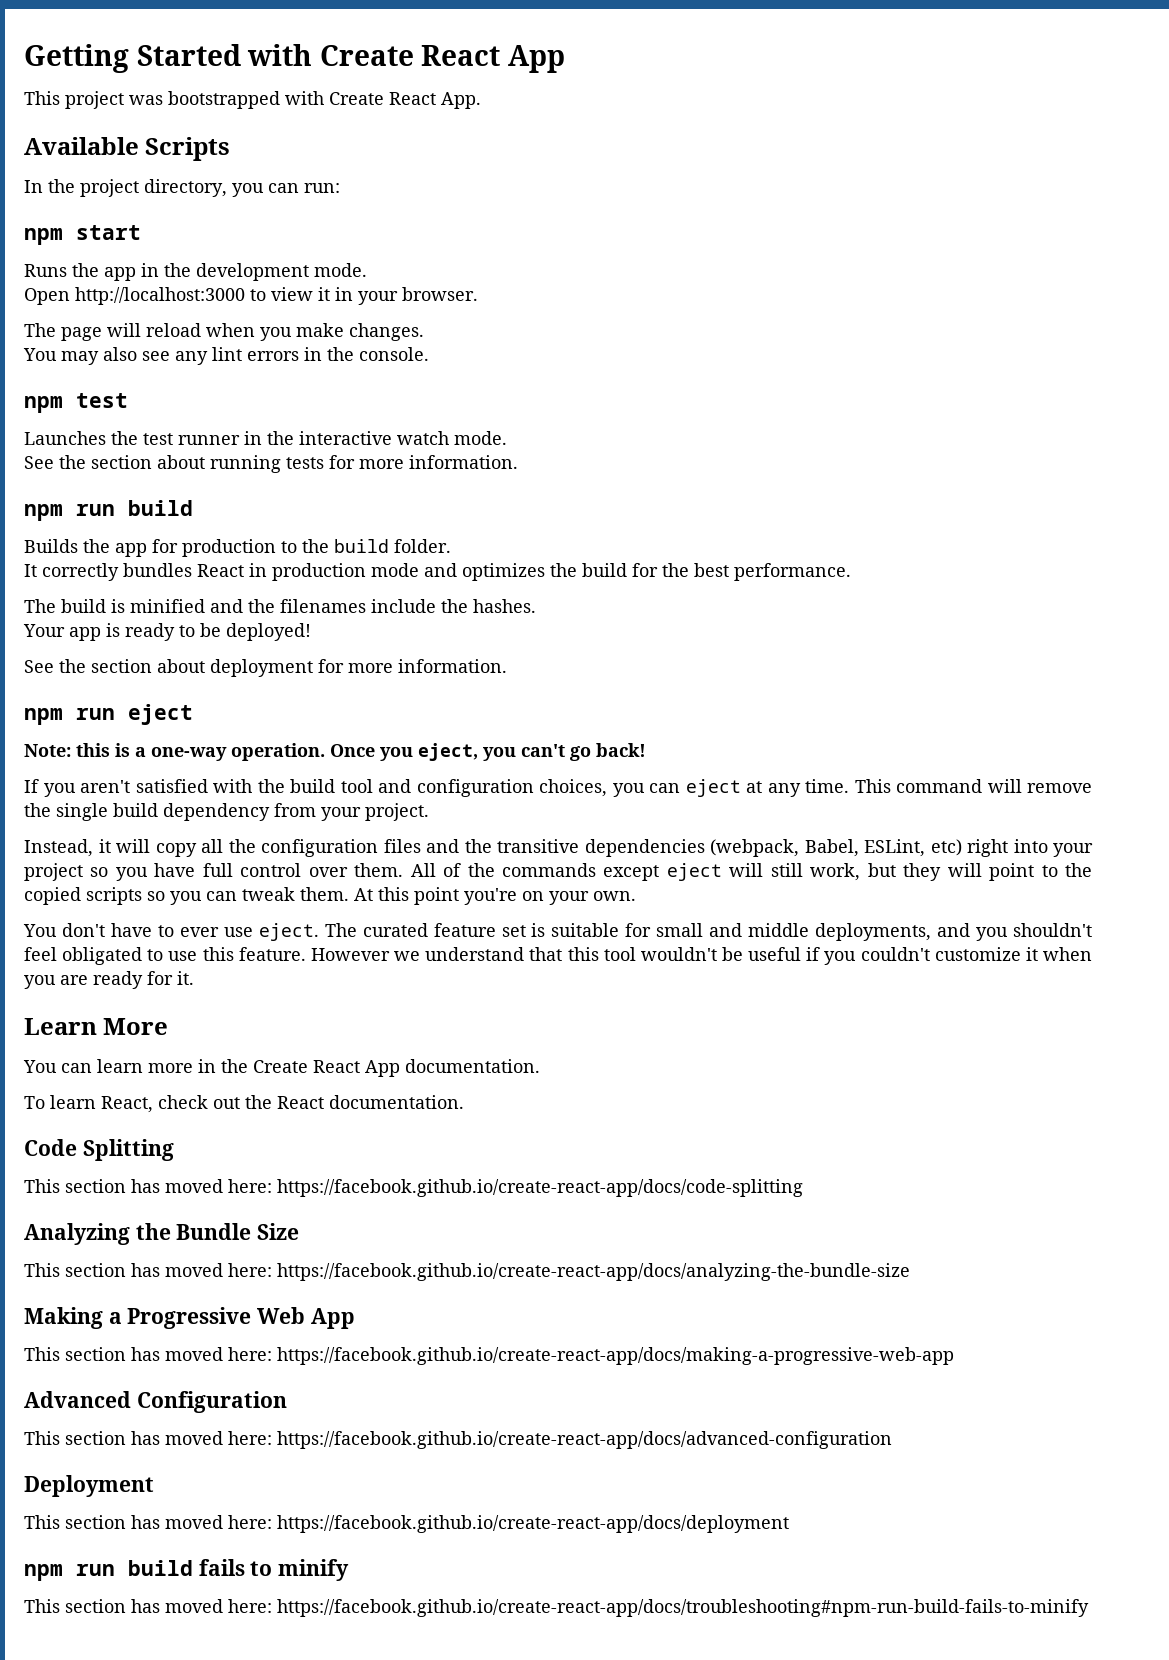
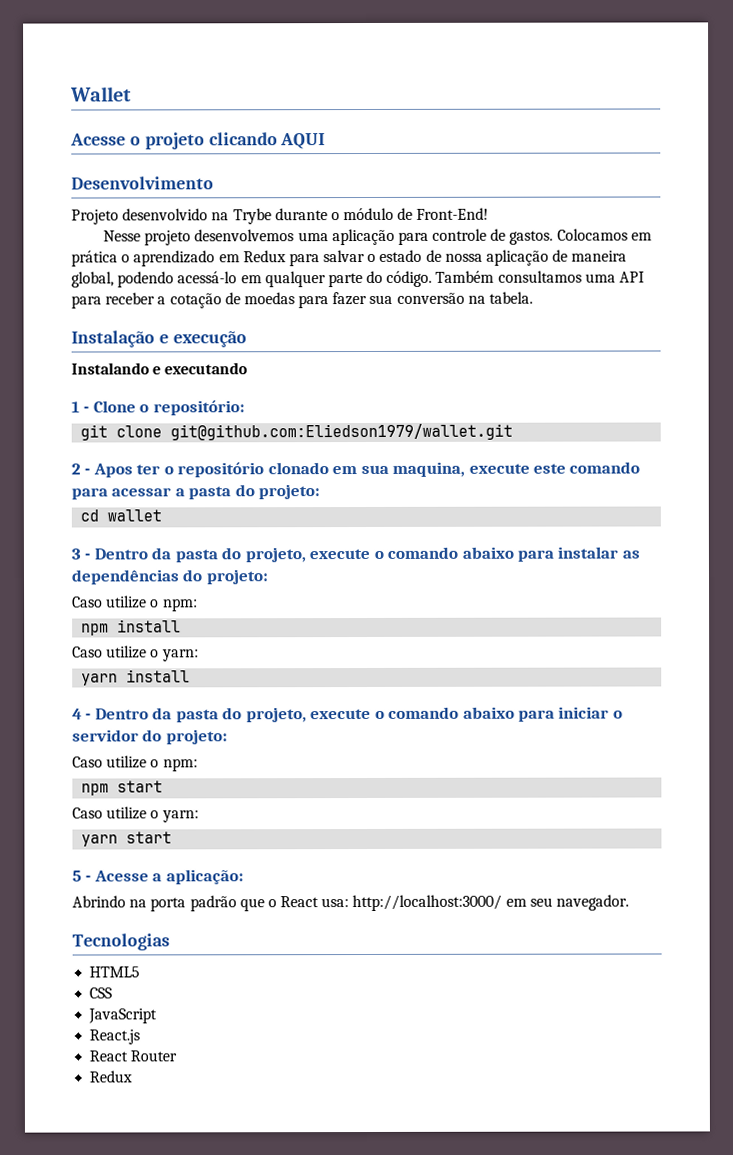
[24,44,565,73] [24,91,481,109] [24,137,231,161] [24,179,340,197] [24,225,141,245] [24,263,367,281] [24,287,478,305] [24,323,424,341] [23,347,429,365] [24,393,128,413] [24,431,507,445] [24,455,518,473] [24,500,193,521] [24,539,451,557] [24,563,851,581] [24,599,536,613] [23,623,311,641] [24,659,507,677] [24,704,193,725] [24,743,646,761] [24,779,1092,797] [24,803,429,821] [24,839,1093,857] [24,863,1093,881] [24,887,636,905] [23,923,1093,941] [24,947,1092,965] [24,971,194,989] [24,1018,169,1035] [23,1059,540,1077] [24,1095,464,1113] [24,1139,174,1161] [24,1179,803,1197] [24,1223,300,1245] [24,1263,910,1281] [24,1307,355,1329] [24,1347,954,1365] [24,1391,287,1413] [24,1431,892,1449] [24,1475,154,1497] [24,1515,789,1533] [24,1559,350,1581] [24,1599,1089,1617] Getting Started with Create React App // This project was bootstrapped with Create React App. // Available Scripts // In the project directory, you can run: // npm start // Runs the app in the development mode. // Open http://localhost:3000 to view it in your browser. // The page will reload when you make changes. // You may also see any lint errors in the console. // npm test // Launches the test runner in the interactive watch mode. // See the section about running tests for more information. // npm run build // Builds the app for production to the build folder. // It correctly bundles React in production mode and optimizes the build for the best performance. // The build is minified and the filenames include the hashes. // Your app is ready to be deployed! // See the section about deployment for more information. // npm run eject // Note: this is a one-way operation. Once you eject, you can't go back! // If you aren't satisfied with the build tool and configuration choices, you can eject at any time. This command will remove the single build dependency from your project. // Instead, it will copy all the configuration files and the transitive dependencies (webpack, Babel, ESLint, etc) right into your project so you have full control over them. All of the commands except eject will still work, but they will point to the copied scripts so you can tweak them. At this point you're on your own. // You don't have to ever use eject. The curated feature set is suitable for small and middle deployments, and you shouldn't feel obligated to use this feature. However we understand that this tool wouldn't be useful if you couldn't customize it when you are ready for it. // Learn More // You can learn more in the Create React App documentation. // To learn React, check out the React documentation. // Code Splitting // This section has moved here: https://facebook.github.io/create-react-app/docs/code-splitting // Analyzing the Bundle Size // This section has moved here: https://facebook.github.io/create-react-app/docs/analyzing-the-bundle-size // Making a Progressive Web App // This section has moved here: https://facebook.github.io/create-react-app/docs/making-a-progressive-web-app // Advanced Configuration // This section has moved here: https://facebook.github.io/create-react-app/docs/advanced-configuration // Deployment // This section has moved here: https://facebook.github.io/create-react-app/docs/deployment // npm run build fails to minify // This section has moved here: https://facebook.github.io/create-react-app/docs/troubleshooting#npm-run-build-fails-to-minify -> [70,86,132,102] [70,132,326,150] [71,176,214,190] [71,207,490,225] [102,228,652,246] [71,249,628,267] [71,270,646,288] [71,291,534,309] [71,330,247,348] [71,362,249,375] [71,400,245,416] [80,423,514,441] [71,461,641,478] [71,484,321,500] [80,509,163,522] [71,546,640,563] [71,569,269,585] [72,595,198,612] [81,619,182,636] [72,645,199,662] [81,669,191,686] [72,706,623,723] [72,729,228,745] [72,755,198,772] [81,780,164,796] [72,806,199,823] [81,831,173,847] [72,869,244,885] [72,894,630,912] [72,933,170,951] [89,966,141,978] [89,987,113,999] [88,1008,158,1024] [89,1029,141,1045] [89,1050,178,1062] [89,1070,133,1083] Wallet // Acesse o projeto clicando AQUI // Desenvolvimento // Projeto desenvolvido na Trybe durante o módulo de Front-End! // Nesse projeto desenvolvemos uma aplicação para controle de gastos. Colocamos em prática o aprendizado em Redux para salvar o estado de nossa aplicação de maneira global, podendo acessá-lo em qualquer parte do código. Também consultamos uma API para receber a cotação de moedas para fazer sua conversão na tabela. // Instalação e execução // Instalando e executando // 1 - Clone o repositório: // git clone git@github.com:Eliedson1979/wallet.git // 2 - Apos ter o repositório clonado em sua maquina, execute este comando para acessar a pasta do projeto: // cd wallet // 3 - Dentro da pasta do projeto, execute o comando abaixo para instalar as dependências do projeto: // Caso utilize o npm: // npm install // Caso utilize o yarn: // yarn install // 4 - Dentro da pasta do projeto, execute o comando abaixo para iniciar o servidor do projeto: // Caso utilize o npm: // npm start // Caso utilize o yarn: // yarn start // 5 - Acesse a aplicação: // Abrindo na porta padrão que o React usa: http://localhost:3000/ em seu navegador. // Tecnologias // HTML5 // CSS // JavaScript // React.js // React Router // Redux

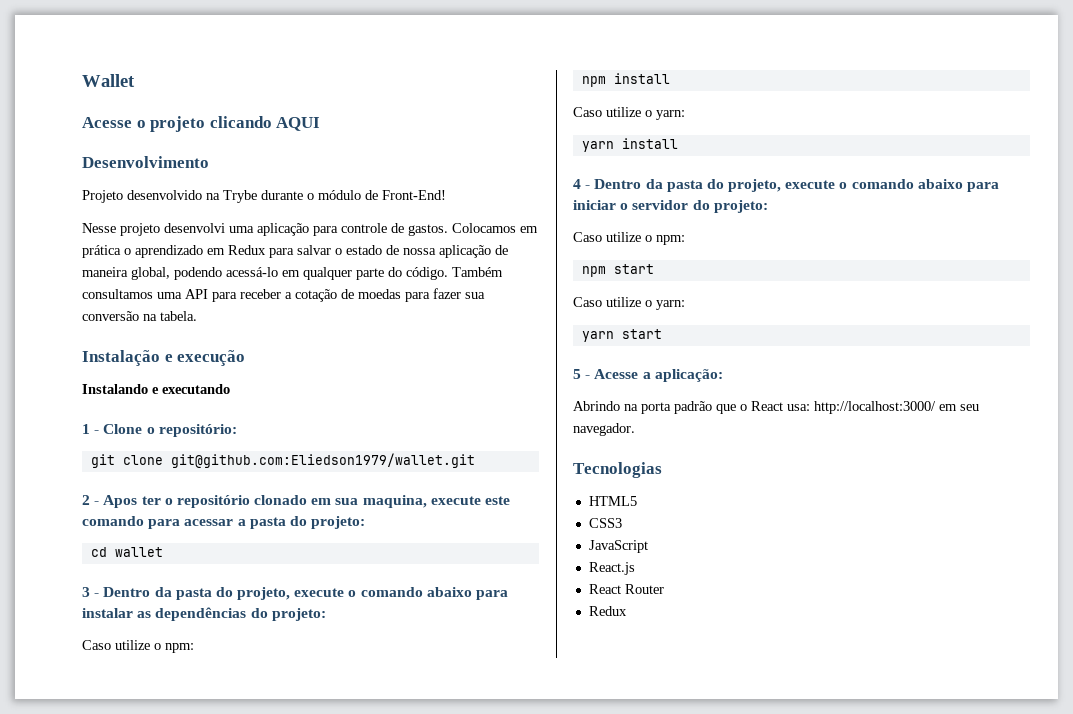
[194,229,295,242] desenvolvemos -> [164,223,225,233] desenvolvi
[89,987,113,999] CSS -> [588,518,622,528] CSS3

